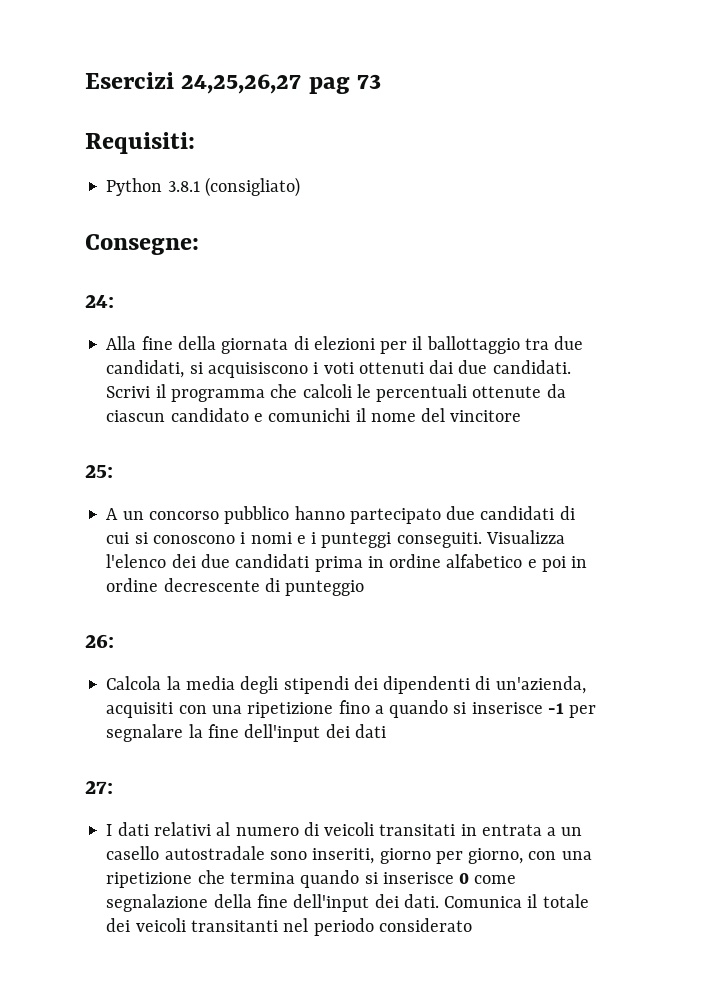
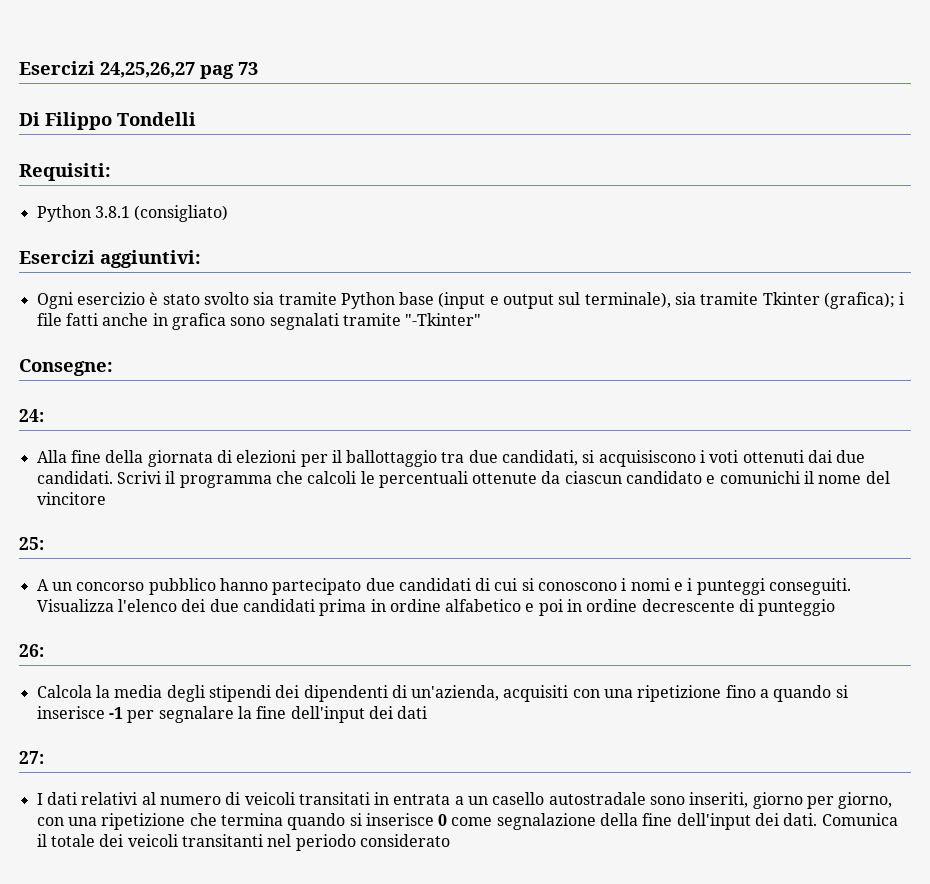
(382, 81) none -> [19,112,196,130] // Di Filippo Tondelli
(300, 187) none -> [19,250,201,268] [36,292,905,309] [36,313,482,330] // Esercizi aggiuntivi: // Ogni esercizio è stato svolto sia tramite Python base (input e output sul terminale), sia tramite Tkinter (grafica); i file fatti anche in grafica sono segnalati tramite "-Tkinter"

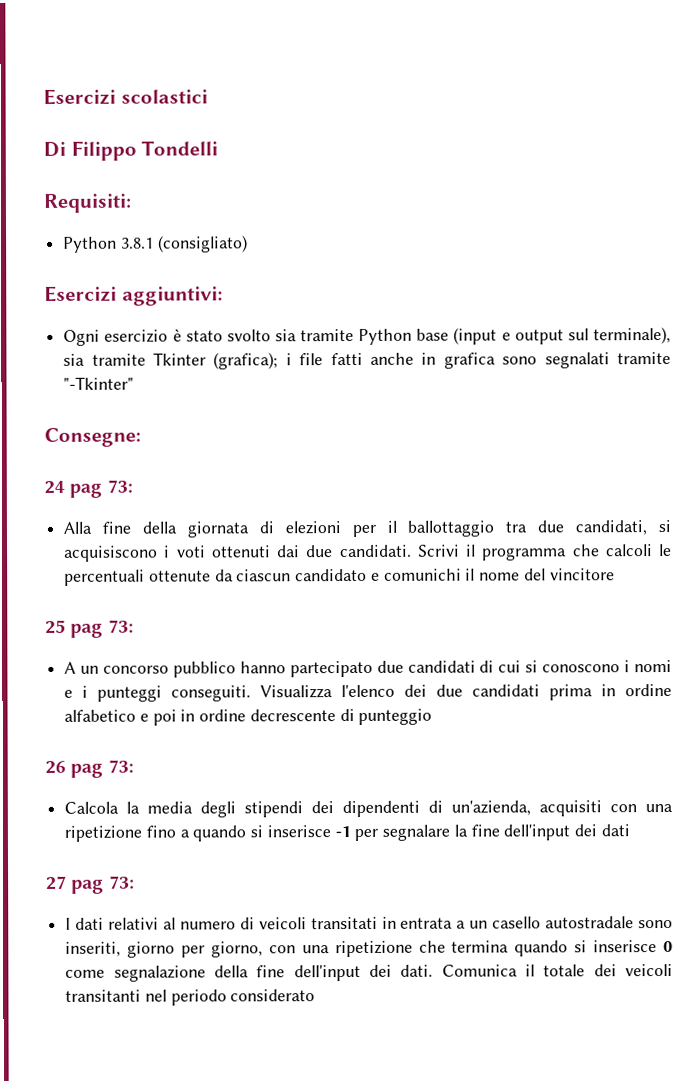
[19,61,258,79] Esercizi 24,25,26,27 pag 73 -> [43,88,208,105] Esercizi scolastici
[19,409,44,422] 24: -> [44,479,133,498] 24 pag 73:
[19,537,44,550] 25: -> [45,619,134,638] 25 pag 73:
[19,644,44,657] 26: -> [45,759,134,778] 26 pag 73:
[19,751,44,764] 27: -> [46,875,135,894] 27 pag 73:

